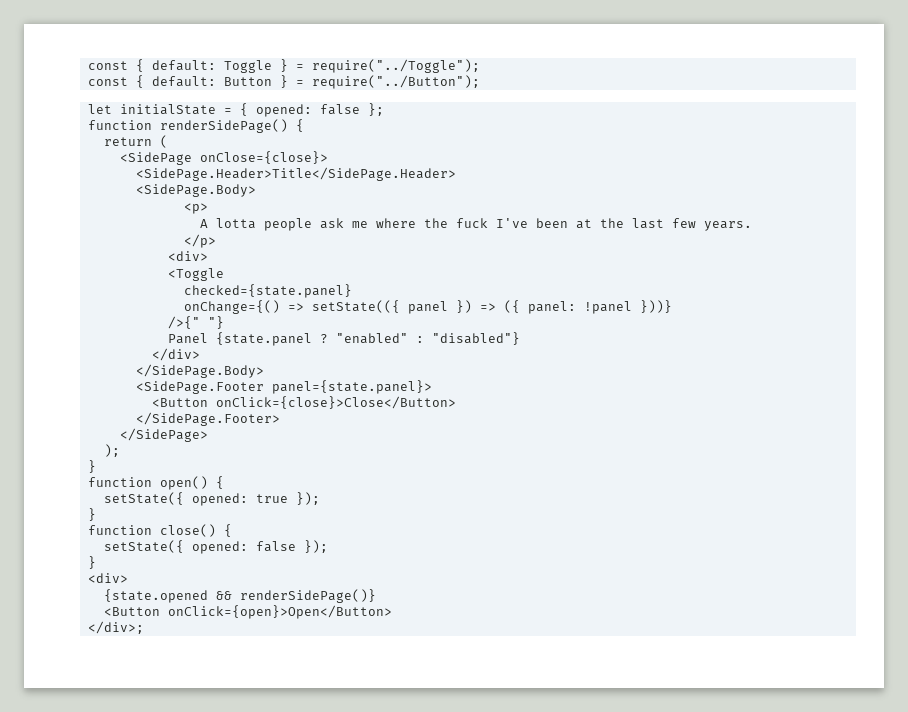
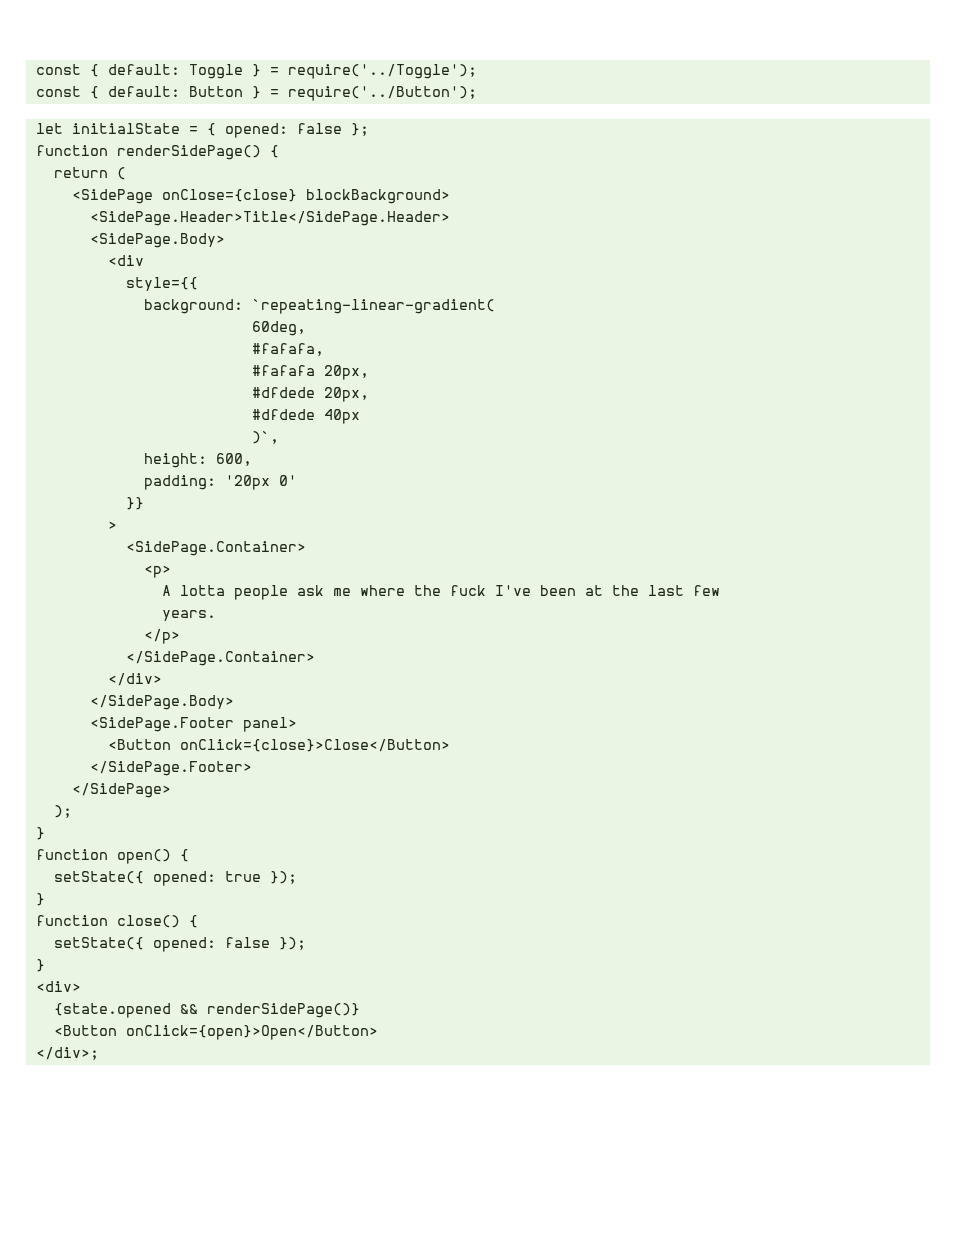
[311,59,480,73] require("../Toggle"); -> [288,64,478,79] require('../Toggle');
[311,75,480,89] require("../Button"); -> [288,86,478,101] require('../Button');
[199,151,328,164] onClose={close}> -> [162,189,451,204] onClose={close} blockBackground>
(256, 190) none -> [108,255,145,266] [126,277,199,291] [144,299,496,314] [252,321,307,336] [252,343,325,356] [252,365,370,380] [252,387,370,402] [252,409,361,424] [252,431,280,444] [144,453,253,468] [144,475,298,490] [126,497,145,510] [108,521,118,530] [126,541,307,556] // <div // style={{ // background: `repeating-linear-gradient( // 60deg, // #fafafa, // #fafafa 20px, // #dfdede 20px, // #dfdede 40px // )`, // height: 600, // padding: '20px 0' // }} // > // <SidePage.Container>
(696, 223) none -> (721, 590) //
[167,251,208,261] [167,268,224,281] [183,284,352,298] [183,300,672,314] [167,316,224,329] [167,332,520,346] <div> // <Toggle // checked={state.panel} // onChange={() => setState(({ panel }) => ({ panel: !panel }))} // />{" "} // Panel {state.panel ? "enabled" : "disabled"} -> [126,651,316,666] </SidePage.Container>
[271,380,432,394] panel={state.panel}> -> [243,717,298,732] panel>

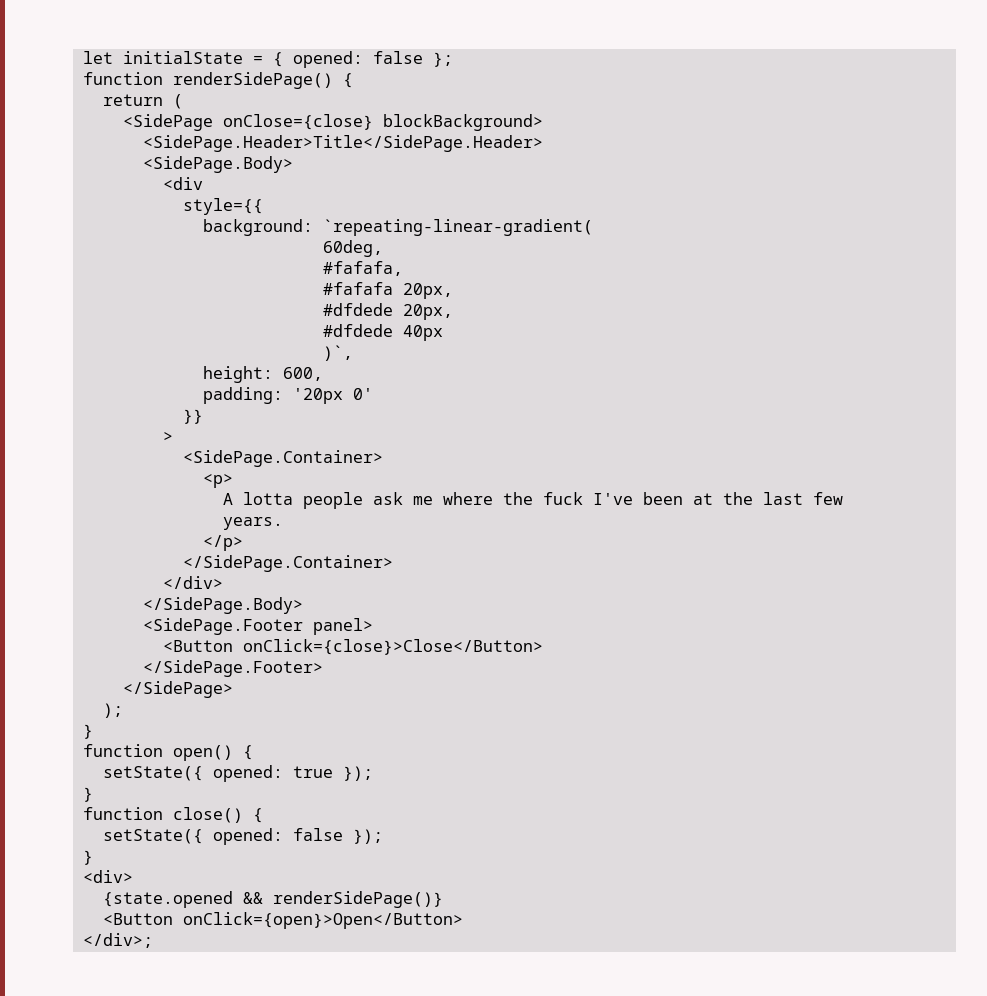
[36,64,478,79] [36,86,478,101] const { default: Toggle } = require('../Toggle'); // const { default: Button } = require('../Button'); // -> (82, 57) none

